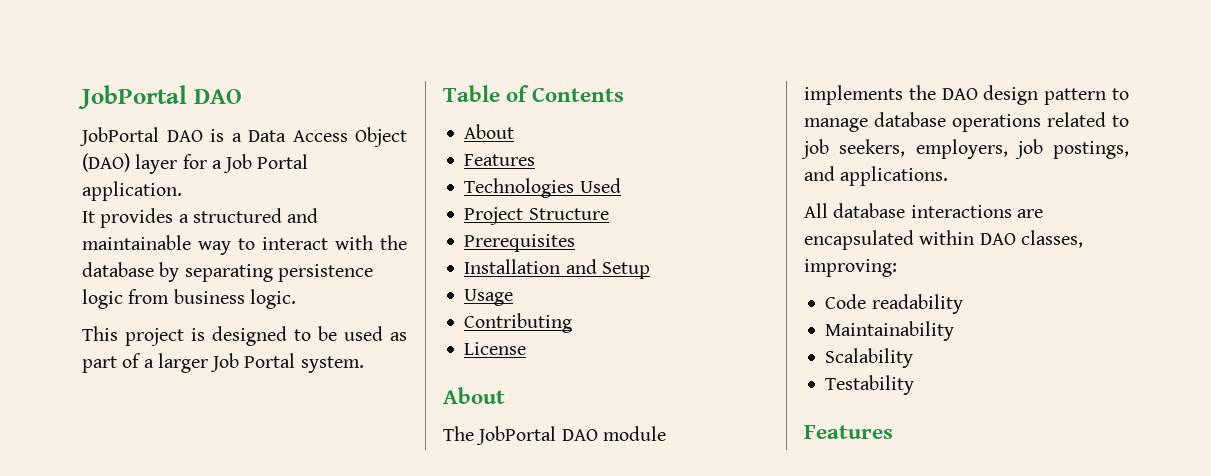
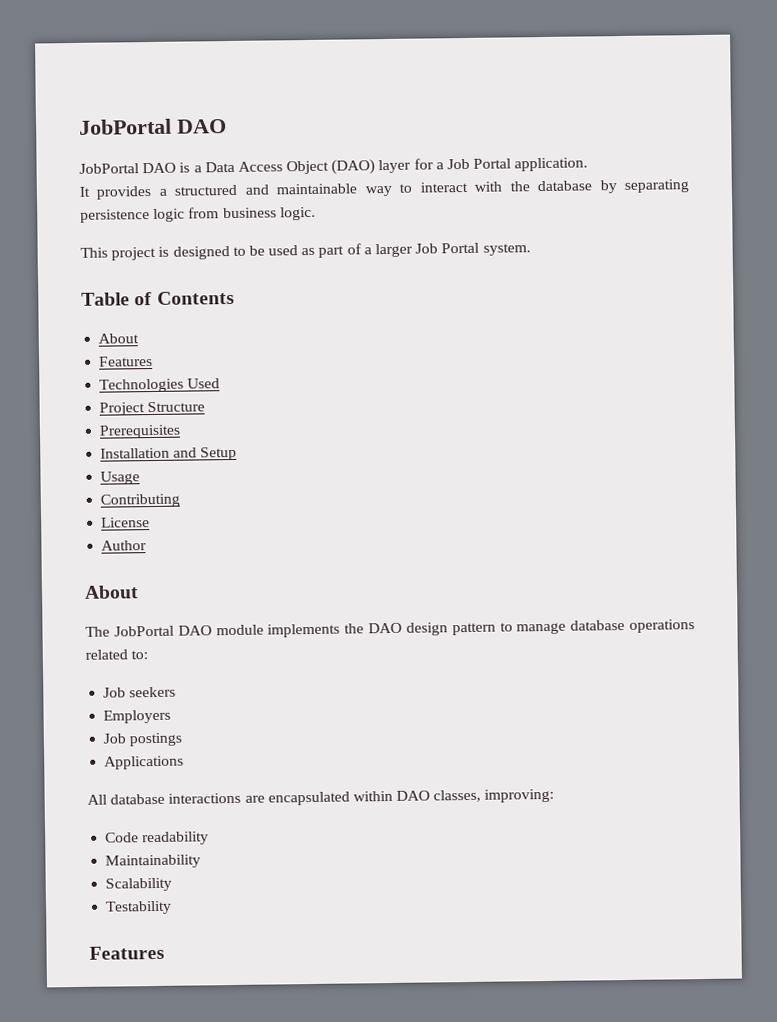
(527, 348) none -> [101,540,148,551] // Author
[1112,115,1129,127] [801,139,1129,159] [804,166,949,186] to job seekers, employers, job postings, and applications. -> [131,650,149,660] [103,686,177,698] [103,709,172,724] [103,732,183,747] [104,755,185,770] to: // Job seekers // Employers // Job postings // Applications

